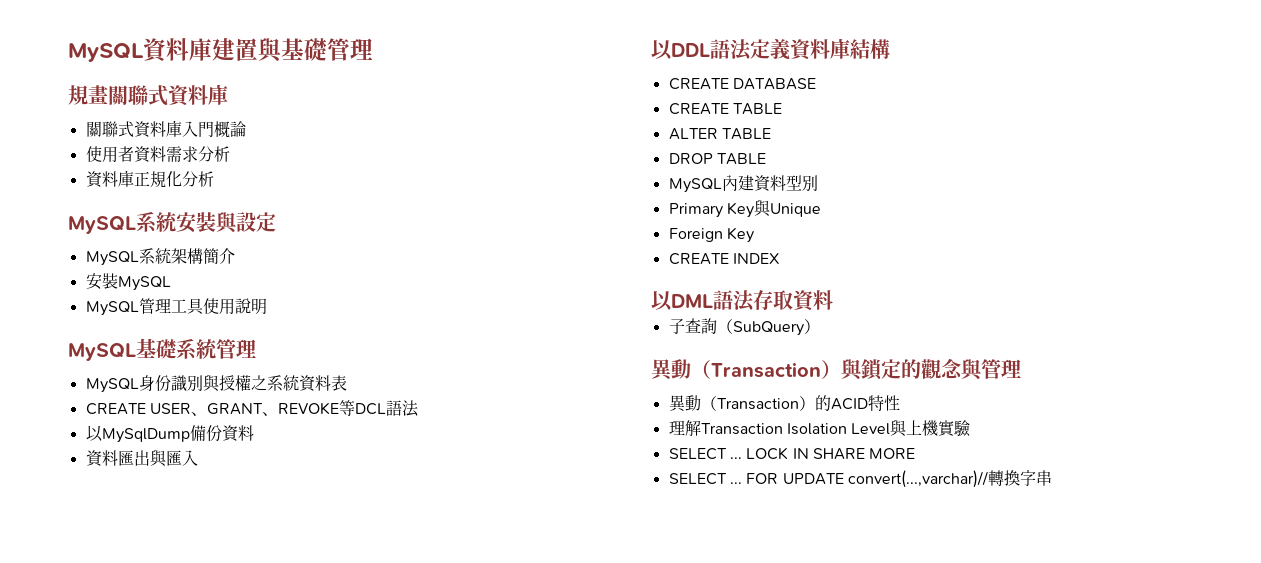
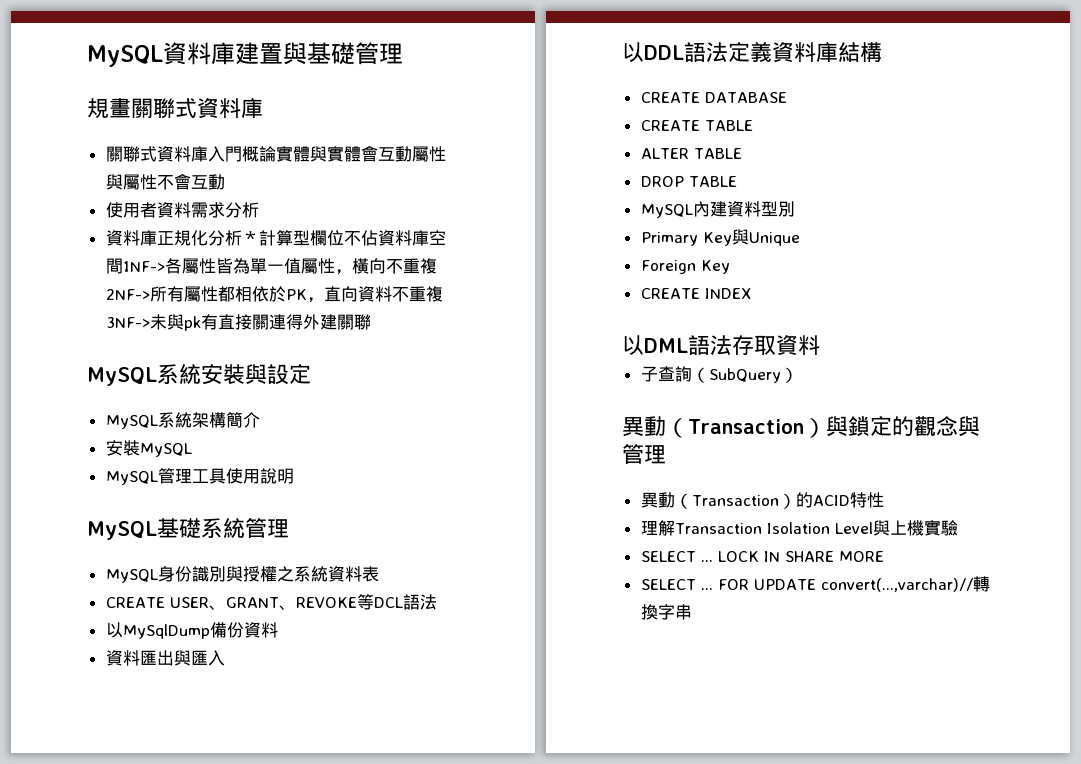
(246, 129) none -> [275,145,446,162] [105,173,225,190] 實體與實體會互動屬性與屬性不會互動
(214, 179) none -> [241,230,446,246] [105,258,437,275] [105,286,443,303] [105,314,371,331] ＊計算型欄位不佔資料庫空間1NF->各屬性皆為單一值屬性，橫向不重複2NF->所有屬性都相依於PK，直向資料不重複3NF->未與pk有直接關連得外建關聯

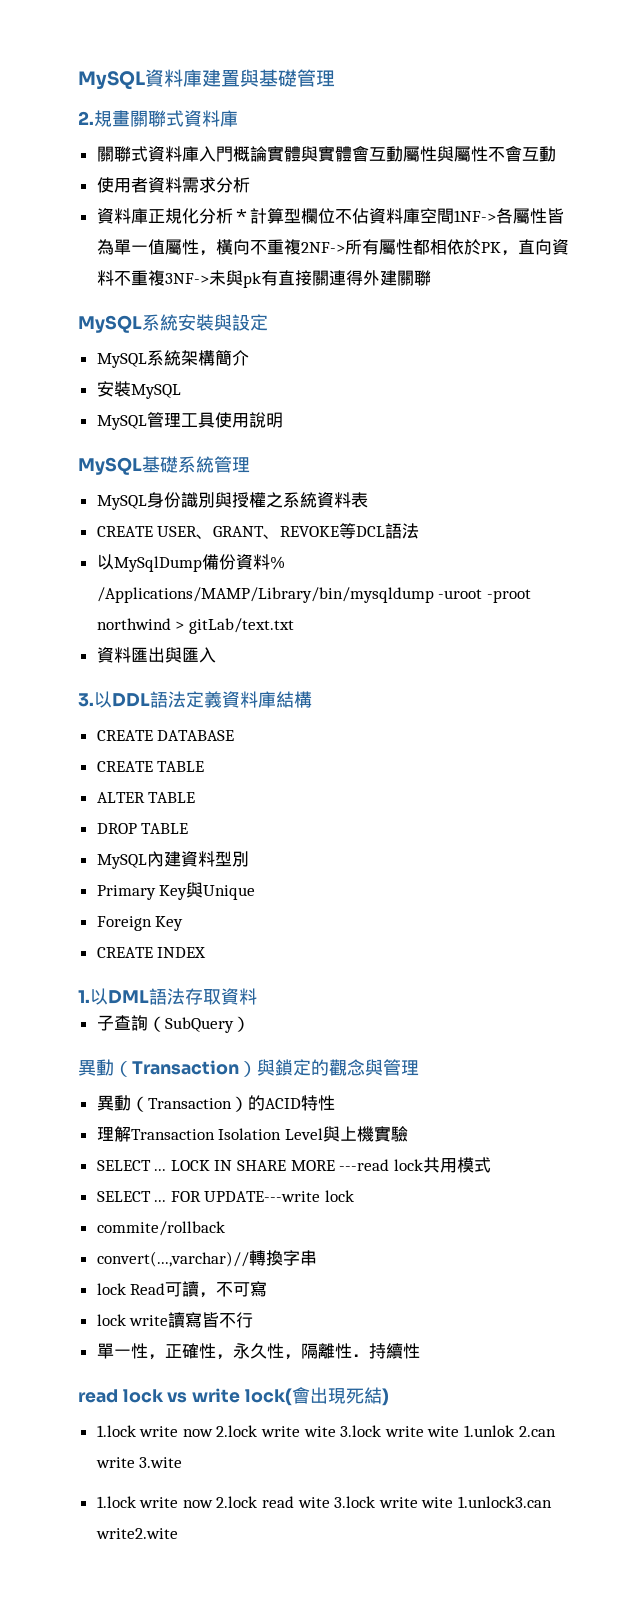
(403, 53) none -> [78,111,94,125] 2.
(278, 630) none -> [269,556,285,570] [96,587,531,603] [96,618,294,634] % /Applications/MAMP/Library/bin/mysqldump -uroot -proot northwind > gitLab/text.txt
(225, 658) none -> [78,693,94,707] 3.
(751, 293) none -> [78,990,90,1003] 1.
(884, 556) none -> [339,1157,491,1173] ---read lock共用模式
[753,579,816,590] UPDATE -> [204,1190,355,1202] [96,1221,225,1236] UPDATE---write lock // commite/rollback //
(692, 612) none -> [96,1281,268,1298] [96,1312,254,1328] [96,1343,420,1360] [78,1387,389,1406] [96,1425,556,1437] [95,1457,183,1468] [96,1496,553,1508] [95,1528,178,1539] // lock Read可讀，不可寫 // lock write讀寫皆不行 // 單一性，正確性，永久性，隔離性．持續性 // read lock vs write lock(會出現死結) // 1.lock write now 2.lock write wite 3.lock write wite 1.unlok 2.can write 3.wite // 1.lock write now 2.lock read wite 3.lock write wite 1.unlock3.can write2.wite

